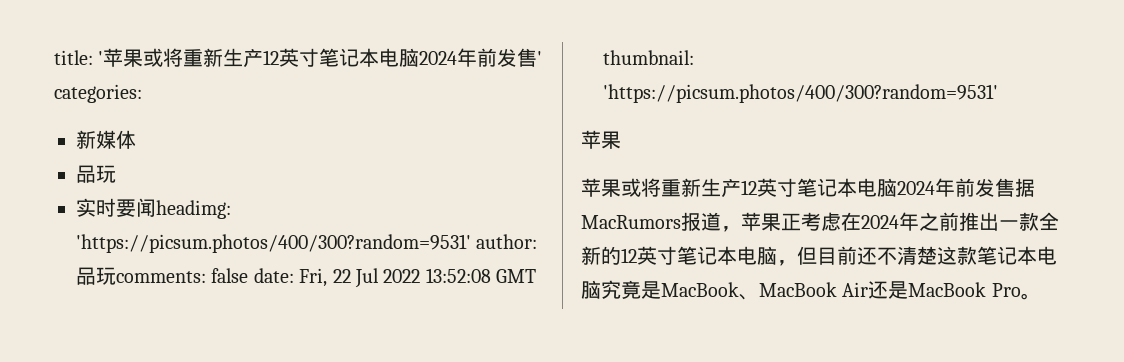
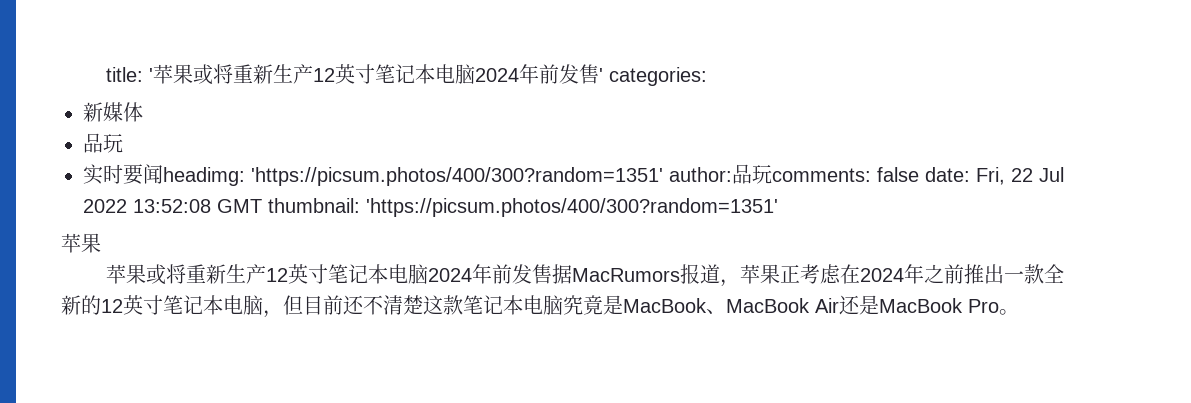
[76,234,471,253] 'https://picsum.photos/400/300?random=9531' -> [251,167,663,186] 'https://picsum.photos/400/300?random=1351'
[603,84,998,103] 'https://picsum.photos/400/300?random=9531' -> [366,198,778,217] 'https://picsum.photos/400/300?random=1351'

